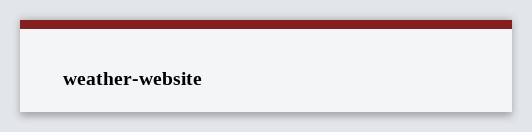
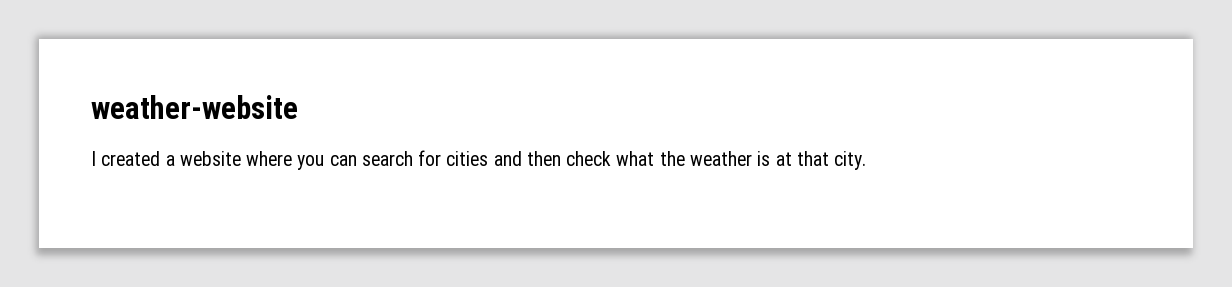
(202, 78) none -> [91,150,867,170] // I created a website where you can search for cities and then check what the weather is at that city.

